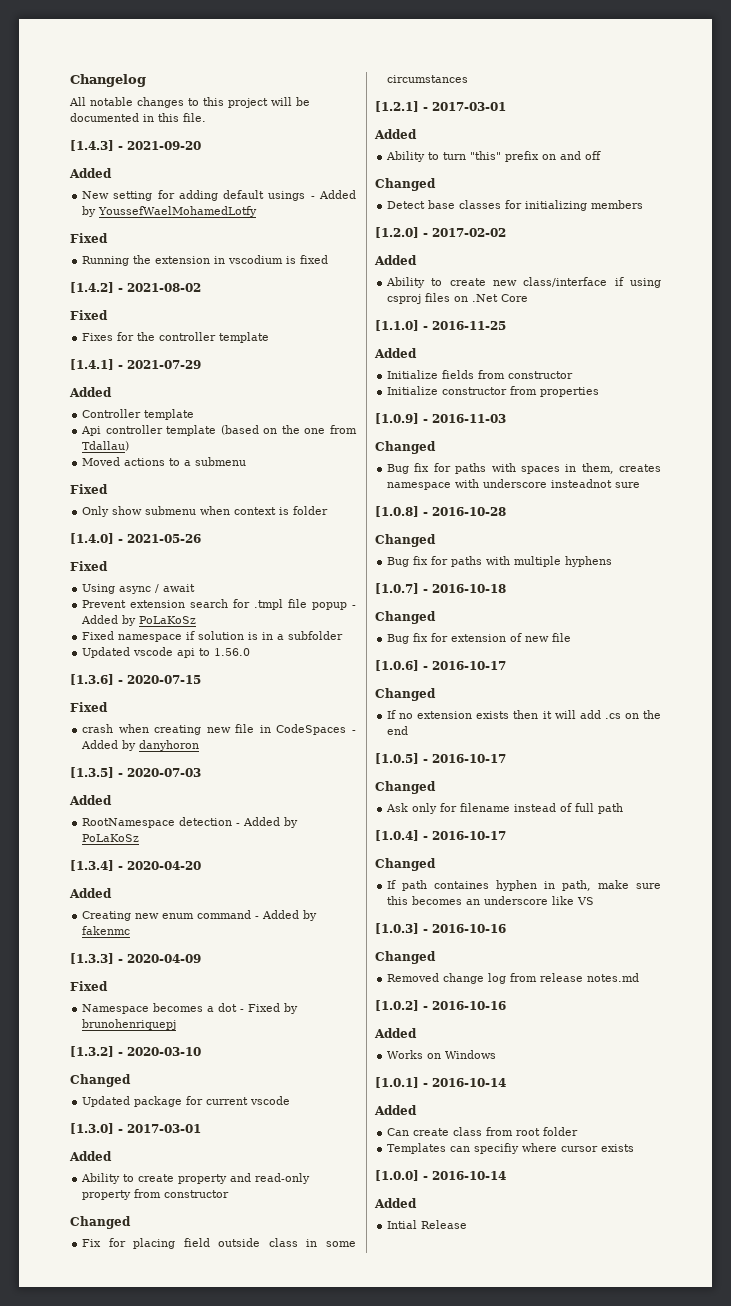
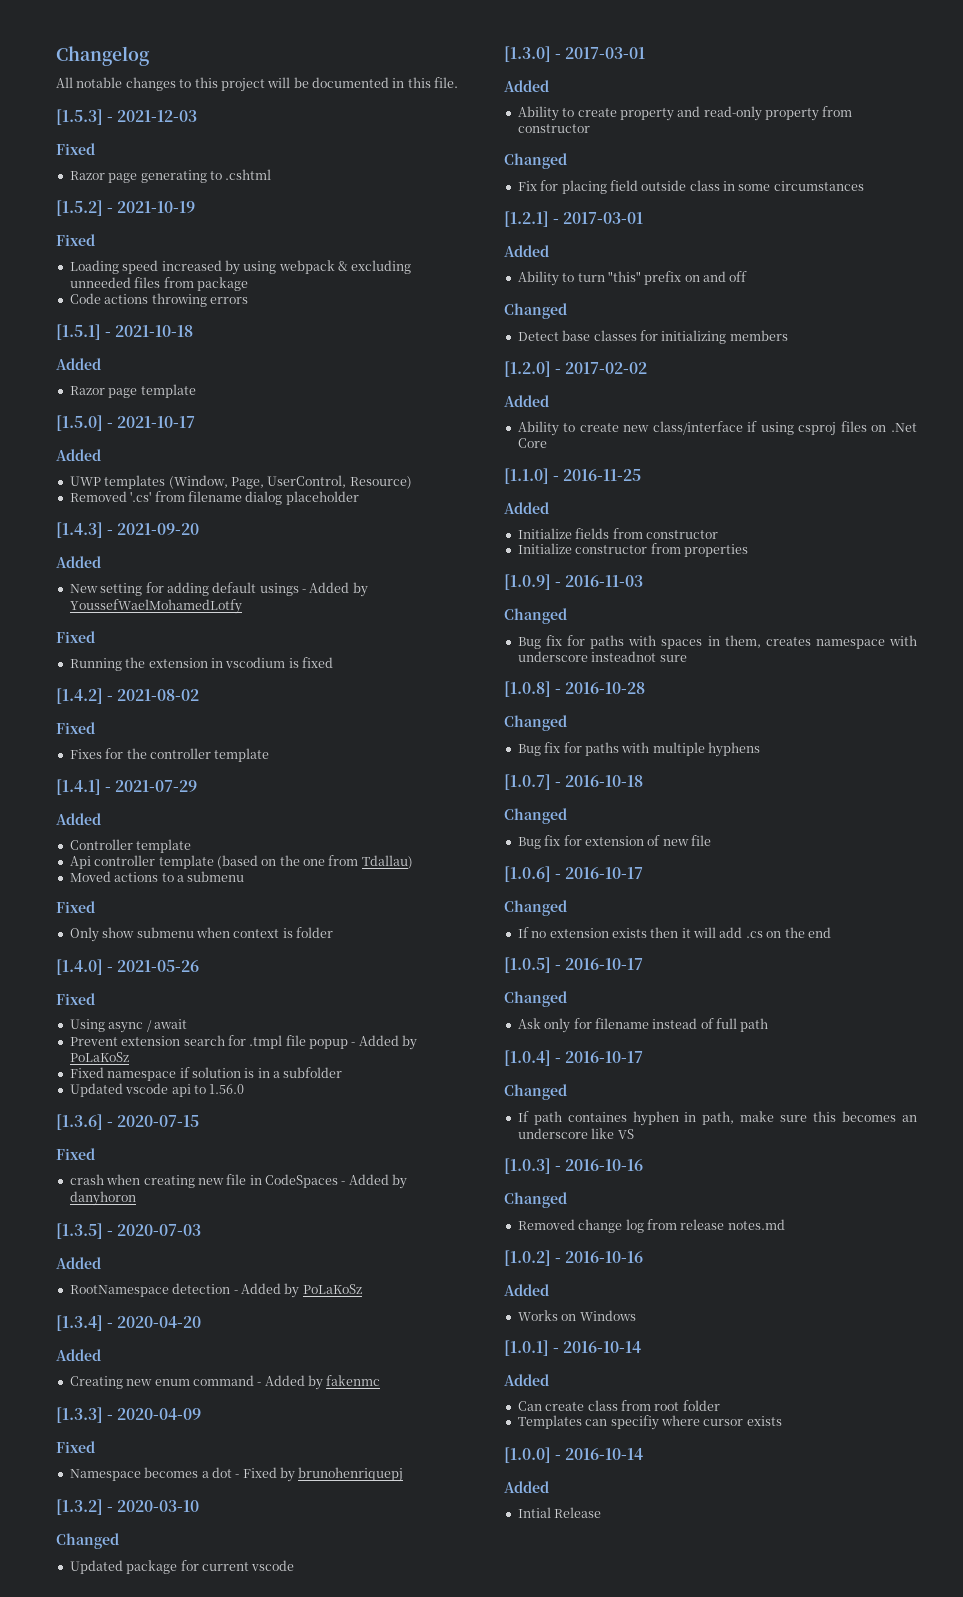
(206, 117) none -> [56,109,198,125] [56,143,95,155] [69,169,272,183] [56,200,196,216] [56,234,95,246] [69,260,412,275] [69,277,248,291] [69,293,248,307] [56,324,194,340] [56,358,101,370] [69,384,196,398] [56,415,196,431] [56,449,101,461] [69,475,412,489] [69,491,359,505] // [1.5.3] - 2021-12-03 // Fixed // Razor page generating to .cshtml // [1.5.2] - 2021-10-19 // Fixed // Loading speed increased by using webpack & excluding unneeded files from package // Code actions throwing errors // [1.5.1] - 2021-10-18 // Added // Razor page template // [1.5.0] - 2021-10-17 // Added // UWP templates (Window, Page, UserControl, Resource) // Removed '.cs' from filename dialog placeholder

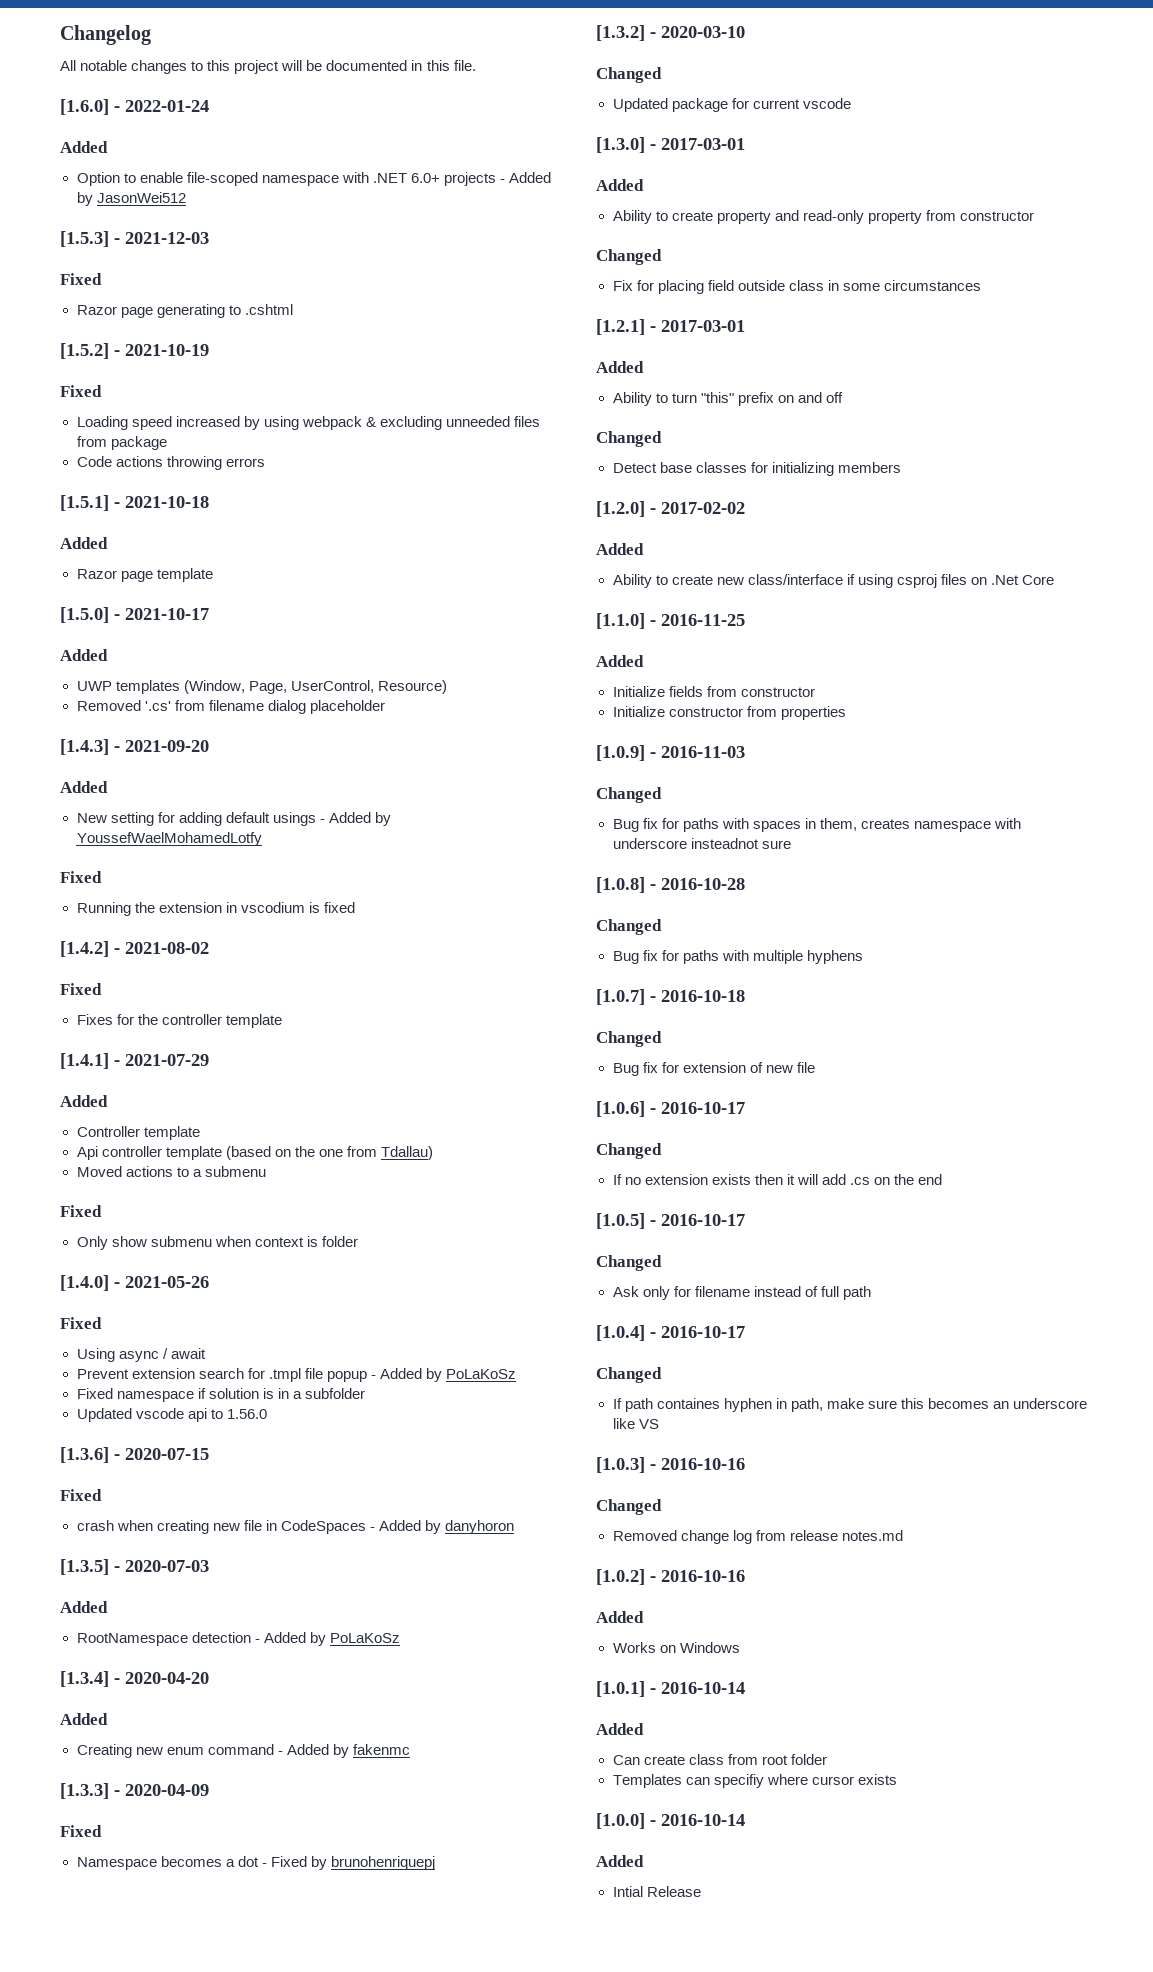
(459, 82) none -> [60,99,209,115] [60,141,108,153] [76,172,551,186] [76,192,186,206] // [1.6.0] - 2022-01-24 // Added // Option to enable file-scoped namespace with .NET 6.0+ projects - Added by JasonWei512

